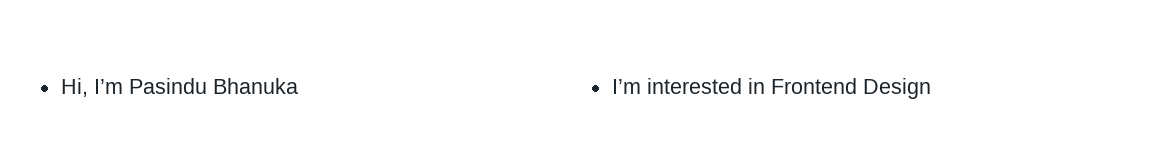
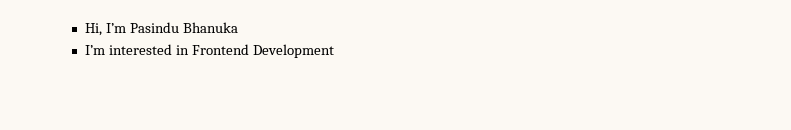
[862,78,931,99] Design -> [252,44,334,58] Development

